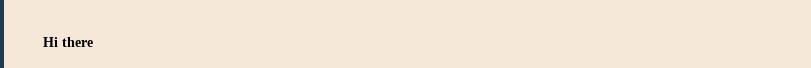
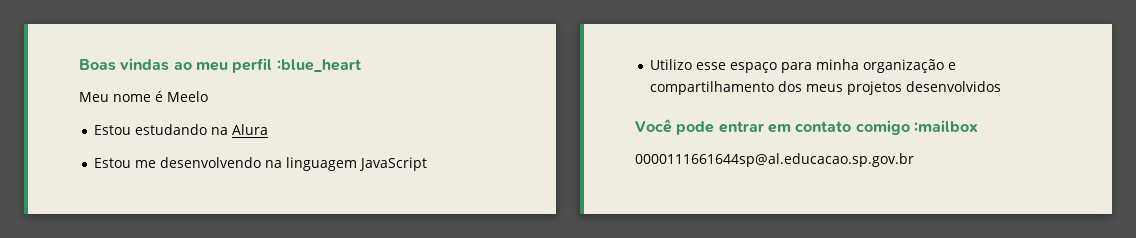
[43,37,93,47] Hi there -> [79,58,361,73] [79,91,208,102] [94,124,269,135] [94,157,428,171] [650,59,957,73] [650,81,1002,95] [635,119,978,135] [635,153,914,167] Boas vindas ao meu perfil :blue_heart // Meu nome é Meelo // Estou estudando na Alura // Estou me desenvolvendo na linguagem JavaScript // Utilizo esse espaço para minha organização e compartilhamento dos meus projetos desenvolvidos // Você pode entrar em contato comigo :mailbox // 0000111661644sp@al.educacao.sp.gov.br

